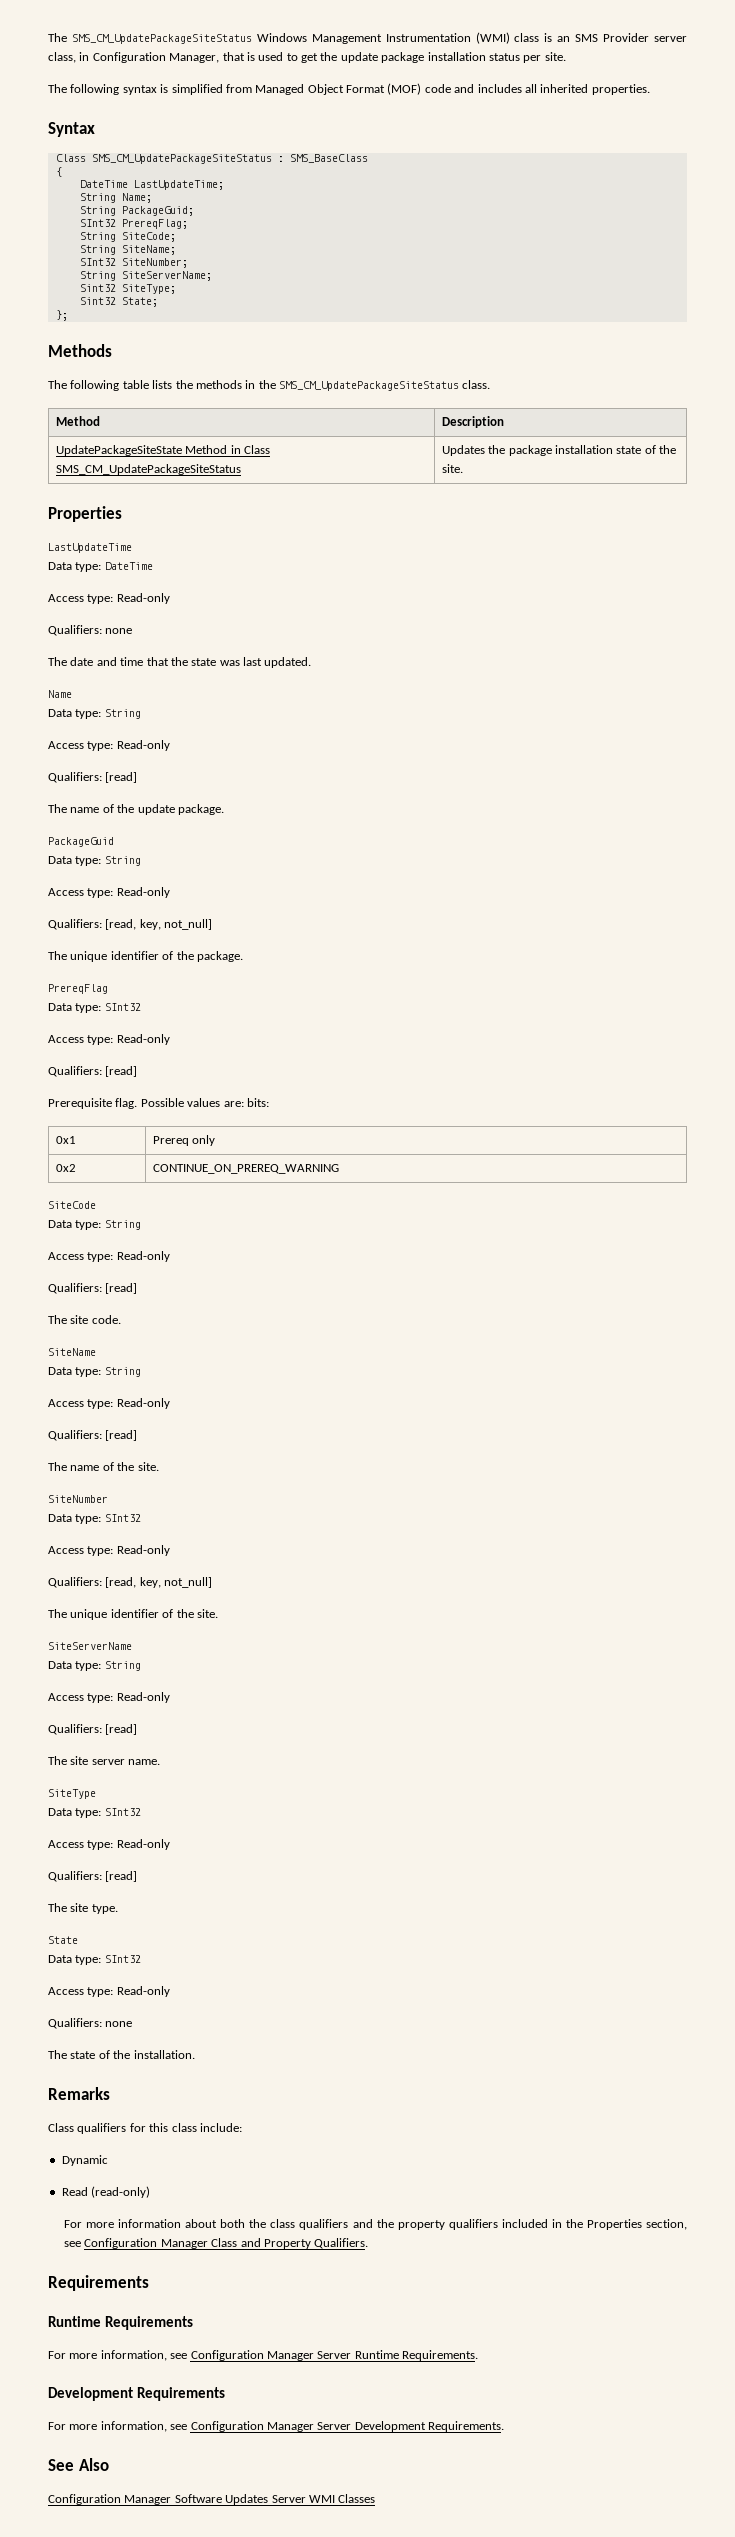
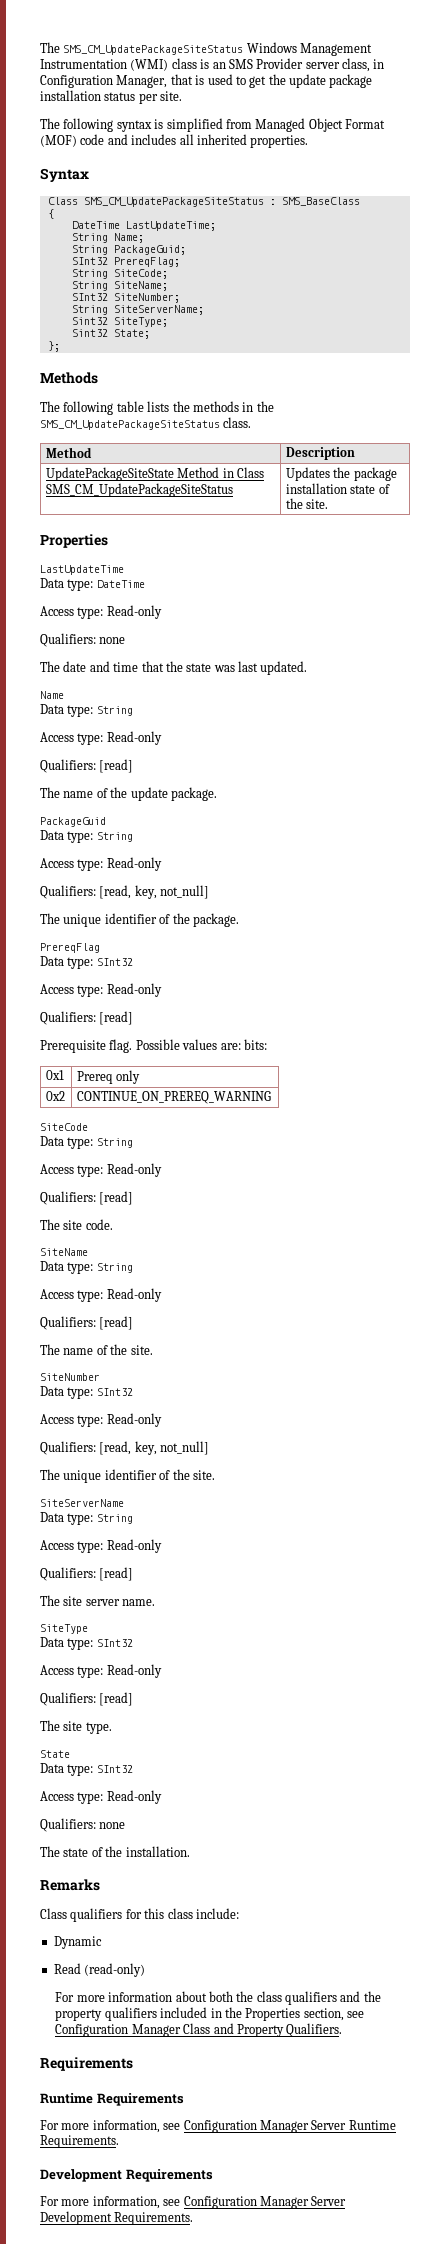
[48,2458,109,2471] [48,2494,376,2505] // See Also // Configuration Manager Software Updates Server WMI Classes -> (194, 2218) none

